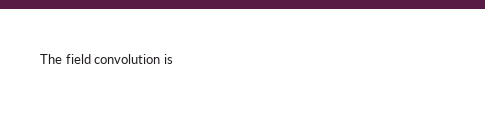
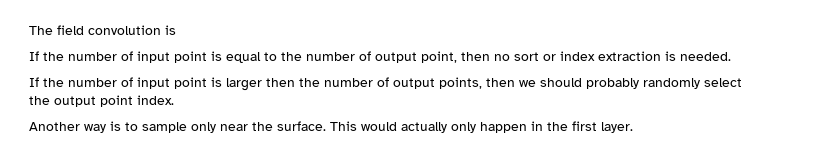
(173, 59) none -> [29,51,731,63] [29,77,742,91] [29,95,174,107] [29,121,633,133] // If the number of input point is equal to the number of output point, then no sort or index extraction is needed. // If the number of input point is larger then the number of output points, then we should probably randomly select the output point index. // Another way is to sample only near the surface. This would actually only happen in the first layer.

